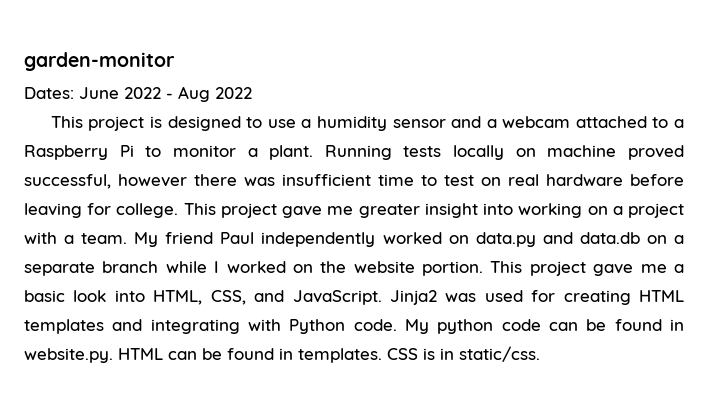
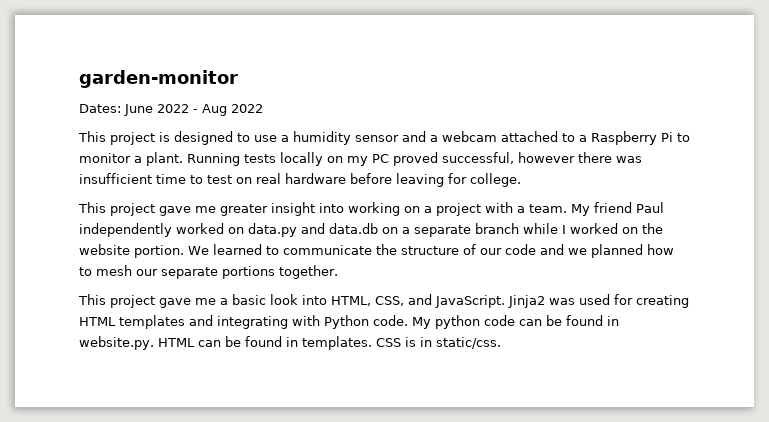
[547,145,617,157] machine -> [347,154,389,166] my PC
(179, 210) none -> (521, 180) //
(484, 268) none -> [188,244,674,258] [79,265,338,279] We learned to communicate the structure of our code and we planned how to mesh our separate portions together. //

